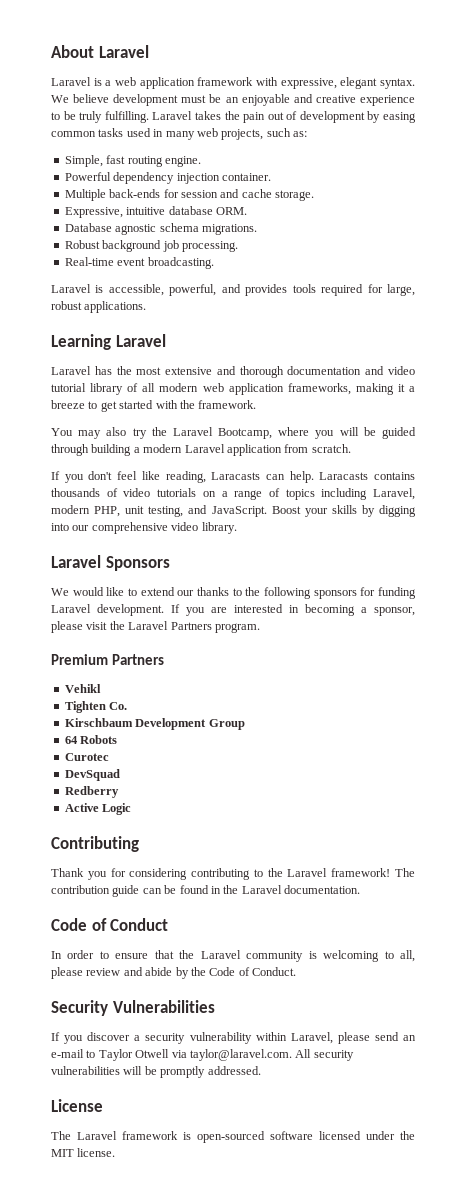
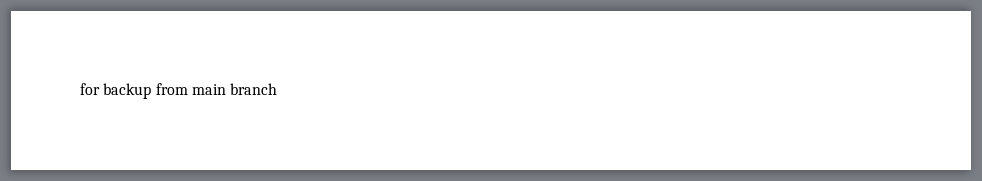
[51,45,149,58] [51,77,415,89] [51,94,415,106] [51,111,416,123] [51,128,307,140] [64,155,201,167] [64,172,271,184] [64,189,314,201] [64,206,247,218] [64,223,257,235] [64,240,238,252] [64,257,214,269] [51,284,416,296] [51,301,147,313] [51,334,166,350] [51,366,415,378] [51,383,415,395] [51,400,257,412] [51,427,417,439] [51,444,351,456] [51,471,415,483] [51,488,415,500] [51,505,416,517] [51,522,237,534] [51,555,170,571] [51,587,417,599] [51,604,415,616] [51,621,260,633] [51,654,164,665] [64,684,101,693] [64,701,128,713] [64,718,245,730] [64,735,118,744] [64,753,109,761] [64,769,120,781] [64,786,119,798] [64,803,132,815] [51,836,139,852] [51,868,415,880] [51,885,360,897] [51,918,169,931] [51,950,415,962] [51,967,296,979] [51,1000,215,1016] [51,1032,416,1044] [51,1049,354,1061] [51,1066,261,1078] [51,1099,103,1112] [51,1131,415,1143] [51,1148,116,1157] About Laravel // Laravel is a web application framework with expressive, elegant syntax. We believe development must be an enjoyable and creative experience to be truly fulfilling. Laravel takes the pain out of development by easing common tasks used in many web projects, such as: // Simple, fast routing engine. // Powerful dependency injection container. // Multiple back-ends for session and cache storage. // Expressive, intuitive database ORM. // Database agnostic schema migrations. // Robust background job processing. // Real-time event broadcasting. // Laravel is accessible, powerful, and provides tools required for large, robust applications. // Learning Laravel // Laravel has the most extensive and thorough documentation and video tutorial library of all modern web application frameworks, making it a breeze to get started with the framework. // You may also try the Laravel Bootcamp, where you will be guided through building a modern Laravel application from scratch. // If you don't feel like reading, Laracasts can help. Laracasts contains thousands of video tutorials on a range of topics including Laravel, modern PHP, unit testing, and JavaScript. Boost your skills by digging into our comprehensive video library. // Laravel Sponsors // We would like to extend our thanks to the following sponsors for funding Laravel development. If you are interested in becoming a sponsor, please visit the Laravel Partners program. // Premium Partners // Vehikl // Tighten Co. // Kirschbaum Development Group // 64 Robots // Curotec // DevSquad // Redberry // Active Logic // Contributing // Thank you for considering contributing to the Laravel framework! The contribution guide can be found in the Laravel documentation. // Code of Conduct // In order to ensure that the Laravel community is welcoming to all, please review and abide by the Code of Conduct. // Security Vulnerabilities // If you discover a security vulnerability within Laravel, please send an e-mail to Taylor Otwell via taylor@laravel.com. All security vulnerabilities will be promptly addressed. // License // The Laravel framework is open-sourced software licensed under the MIT license. -> [80,83,278,99] for backup from main branch

